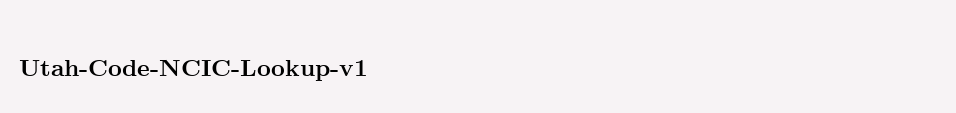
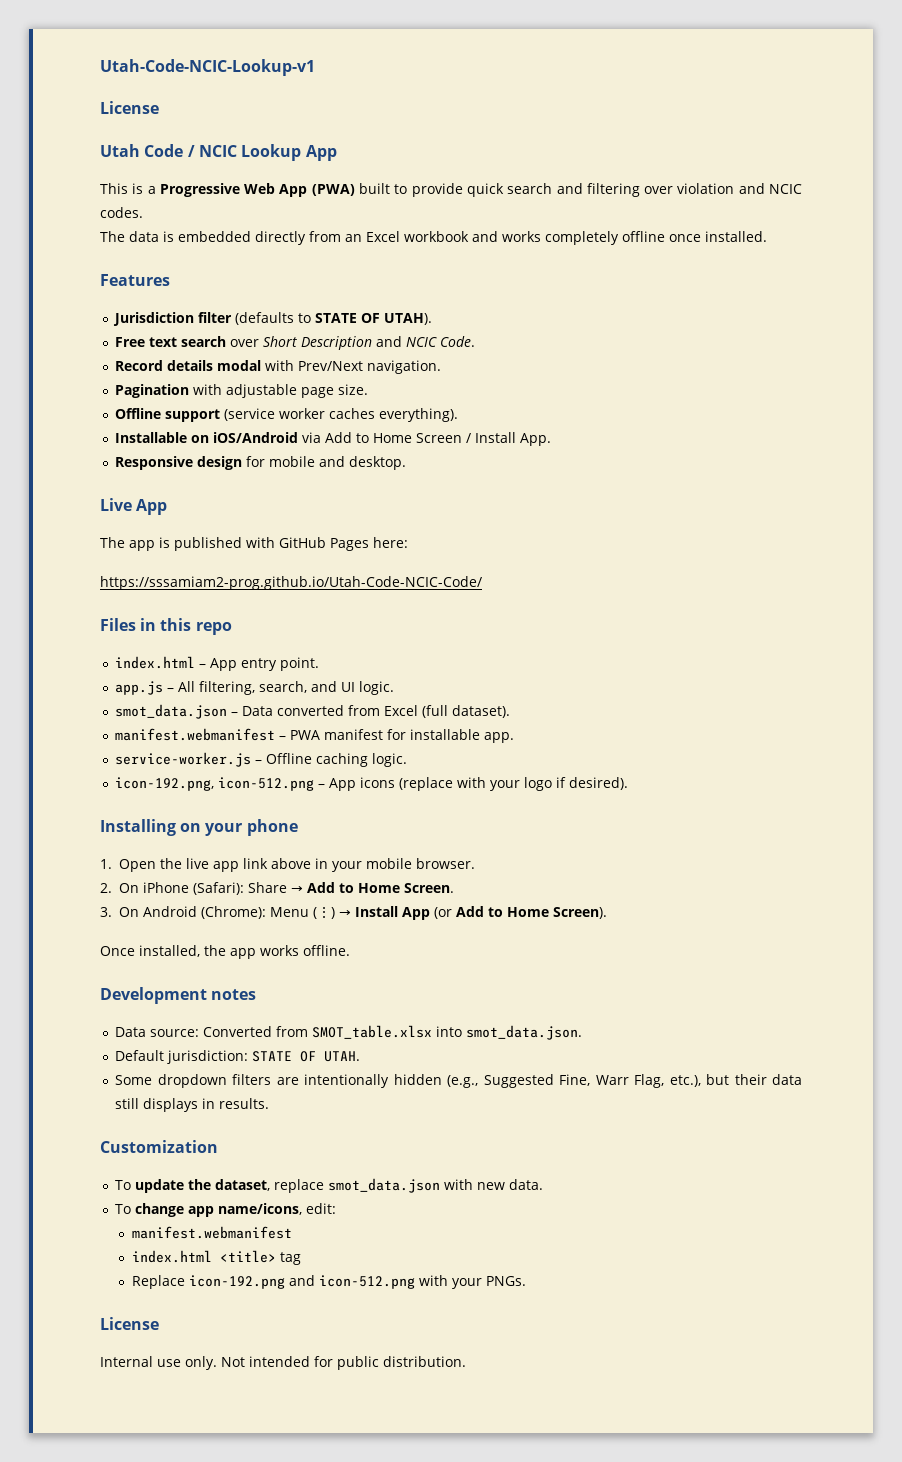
(368, 70) none -> [100,101,159,114] [100,144,337,161] [100,183,802,197] [100,207,143,218] [100,231,767,245] [100,274,170,286] [113,312,433,326] [115,336,476,350] [115,360,442,374] [115,384,369,398] [115,408,459,422] [115,432,552,446] [115,456,407,470] [100,498,168,515] [100,537,408,551] [100,576,482,590] [100,618,232,635] [115,656,320,671] [115,681,395,695] [115,704,511,719] [115,728,515,743] [115,752,408,767] [115,777,629,791] [100,819,298,836] [100,858,475,872] [100,882,454,895] [100,906,607,920] [100,945,350,959] [100,987,257,1004] [115,1025,583,1040] [115,1050,361,1064] [115,1074,802,1088] [115,1098,270,1112] [100,1140,218,1153] [115,1178,544,1193] [115,1203,337,1217] [131,1226,292,1239] [131,1250,301,1265] [131,1275,526,1289] [100,1317,159,1330] [100,1356,466,1370] // License // Utah Code / NCIC Lookup App // This is a Progressive Web App (PWA) built to provide quick search and filtering over violation and NCIC codes. // The data is embedded directly from an Excel workbook and works completely offline once installed. // Features // Jurisdiction filter (defaults to STATE OF UTAH). // Free text search over Short Description and NCIC Code. // Record details modal with Prev/Next navigation. // Pagination with adjustable page size. // Offline support (service worker caches everything). // Installable on iOS/Android via Add to Home Screen / Install App. // Responsive design for mobile and desktop. // Live App // The app is published with GitHub Pages here: // https://sssamiam2-prog.github.io/Utah-Code-NCIC-Code/ // Files in this repo // index.html – App entry point. // app.js – All filtering, search, and UI logic. // smot_data.json – Data converted from Excel (full dataset). // manifest.webmanifest – PWA manifest for installable app. // service-worker.js – Offline caching logic. // icon-192.png, icon-512.png – App icons (replace with your logo if desired). // Installing on your phone // 1. Open the live app link above in your mobile browser. // 2. On iPhone (Safari): Share → Add to Home Screen. // 3. On Android (Chrome): Menu (⋮) → Install App (or Add to Home Screen). // Once installed, the app works offline. // Development notes // Data source: Converted from SMOT_table.xlsx into smot_data.json. // Default jurisdiction: STATE OF UTAH. // Some dropdown filters are intentionally hidden (e.g., Suggested Fine, Warr Flag, etc.), but their data still displays in results. // Customization // To update the dataset, replace smot_data.json with new data. // To change app name/icons, edit: // manifest.webmanifest // index.html <title> tag // Replace icon-192.png and icon-512.png with your PNGs. // License // Internal use only. Not intended for public distribution.

